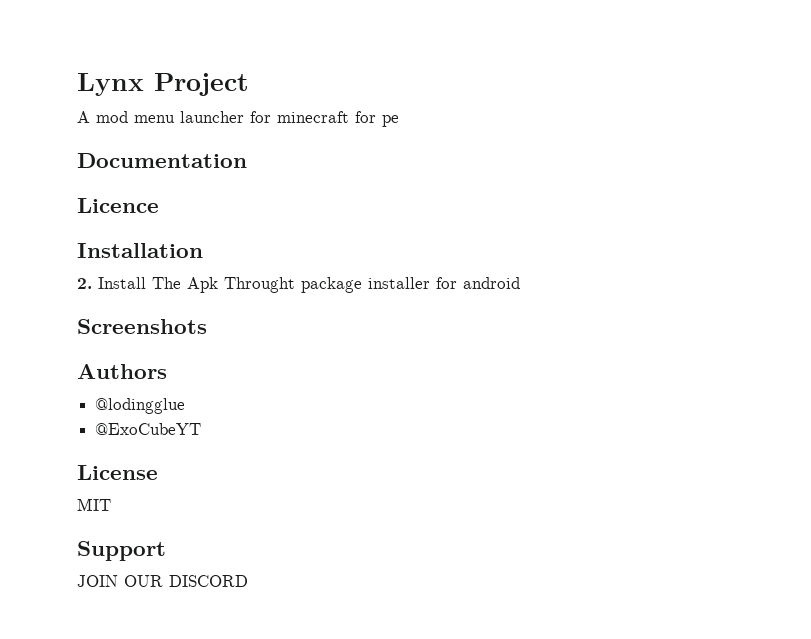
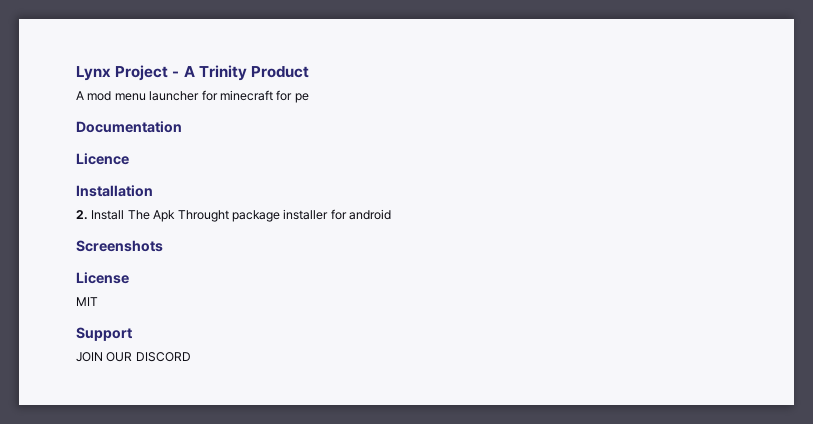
(249, 84) none -> [172,65,309,81] - A Trinity Product
[77,364,167,379] [95,398,186,414] [95,423,202,435] // Authors // @lodingglue // @ExoCubeYT -> (163, 246) none

